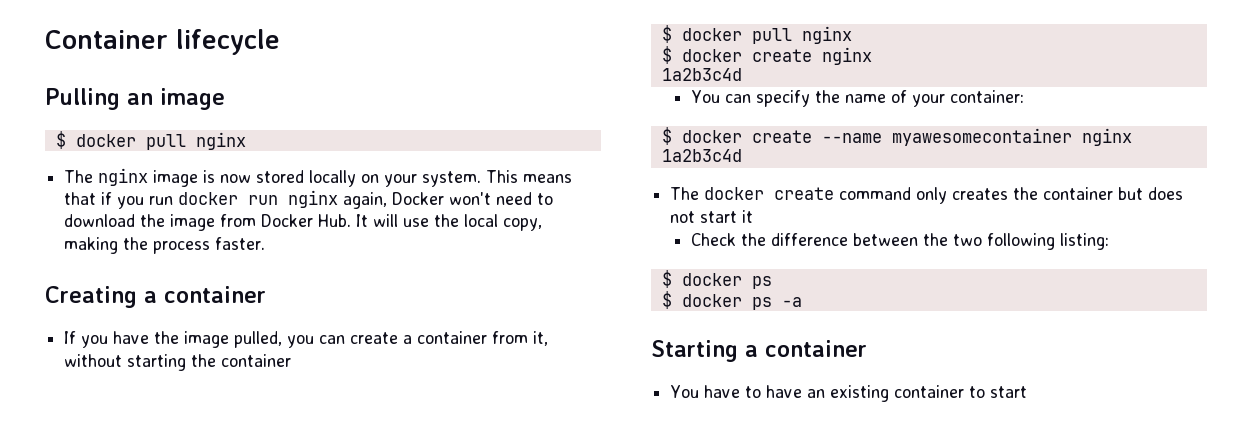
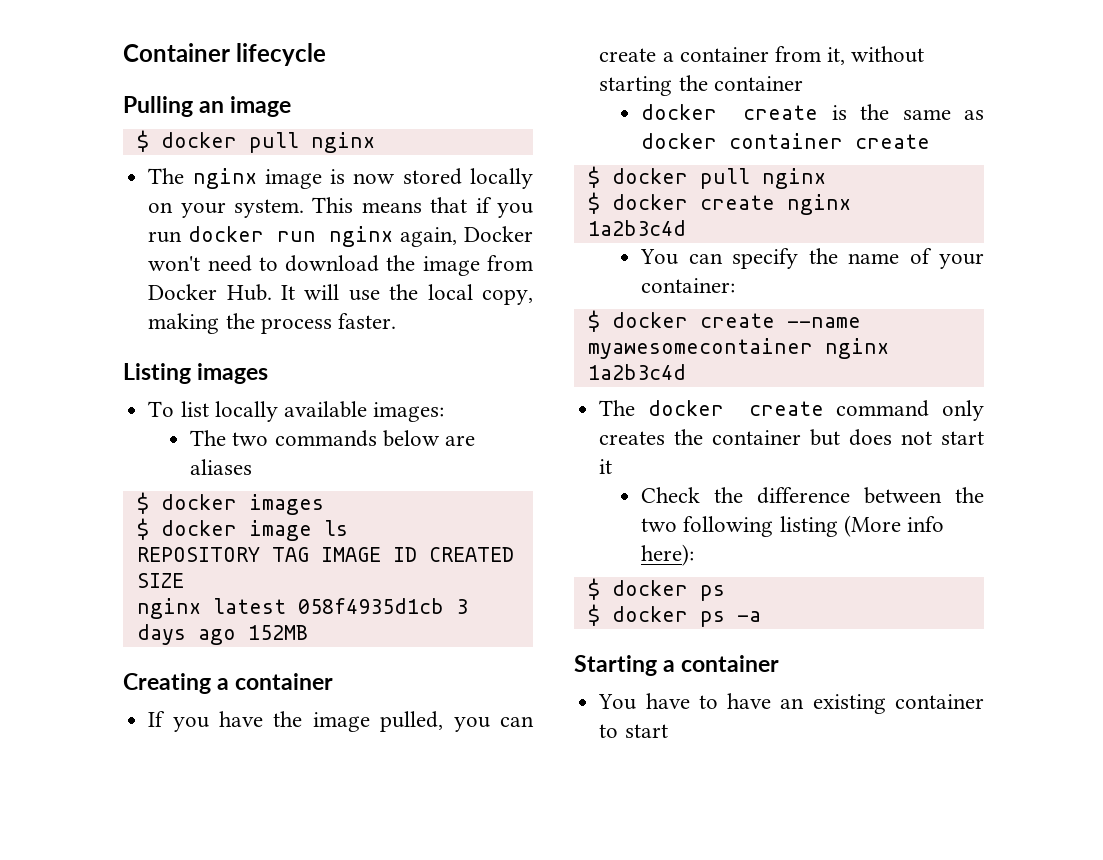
(266, 243) none -> [123,363,269,384] [148,401,445,422] [190,430,476,447] [190,459,253,475] [136,492,324,515] [136,518,348,541] [136,547,514,562] [136,573,184,588] [136,598,468,619] [136,624,308,645] // Listing images // To list locally available images: // The two commands below are aliases // $ docker images // $ docker image ls // REPOSITORY TAG IMAGE ID CREATED SIZE // nginx latest 058f4935d1cb 3 days ago 152MB
(292, 360) none -> [641,104,984,120] [641,133,931,149] // docker create is the same as docker container create
[1060,233,1110,250] listing: -> [779,515,945,537] [641,544,695,566] listing (More info here):

